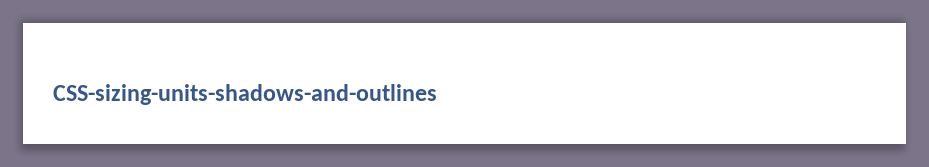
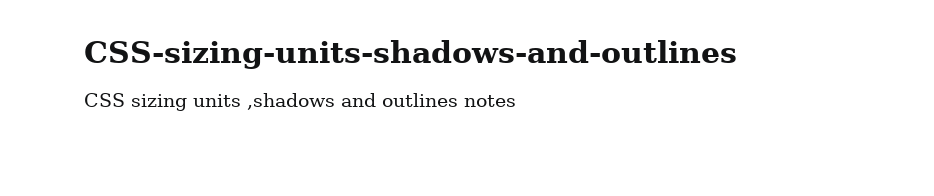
(437, 94) none -> [84,93,516,111] // CSS sizing units ,shadows and outlines notes

